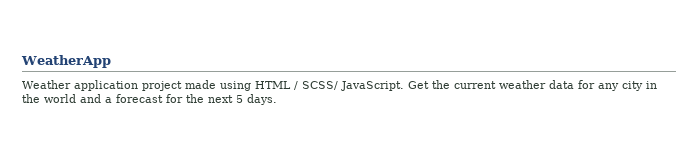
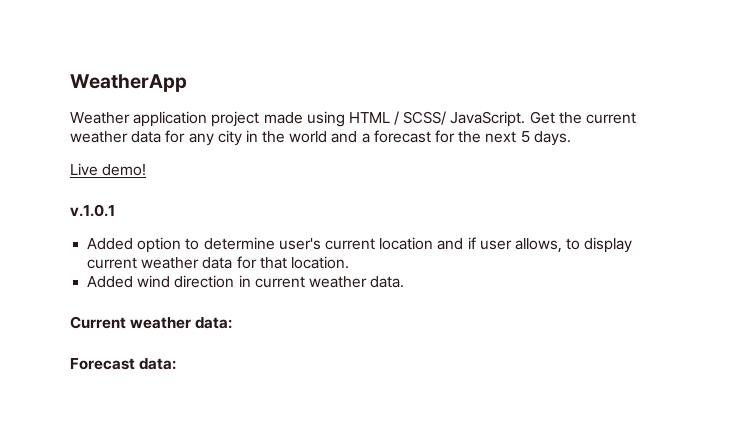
(277, 99) none -> [70,163,147,176] [70,204,115,217] [87,237,633,253] [87,256,349,269] [87,275,405,288] [70,316,233,329] [70,358,177,370] // Live demo! // v.1.0.1 // Added option to determine user's current location and if user allows, to display current weather data for that location. // Added wind direction in current weather data. // Current weather data: // Forecast data:

